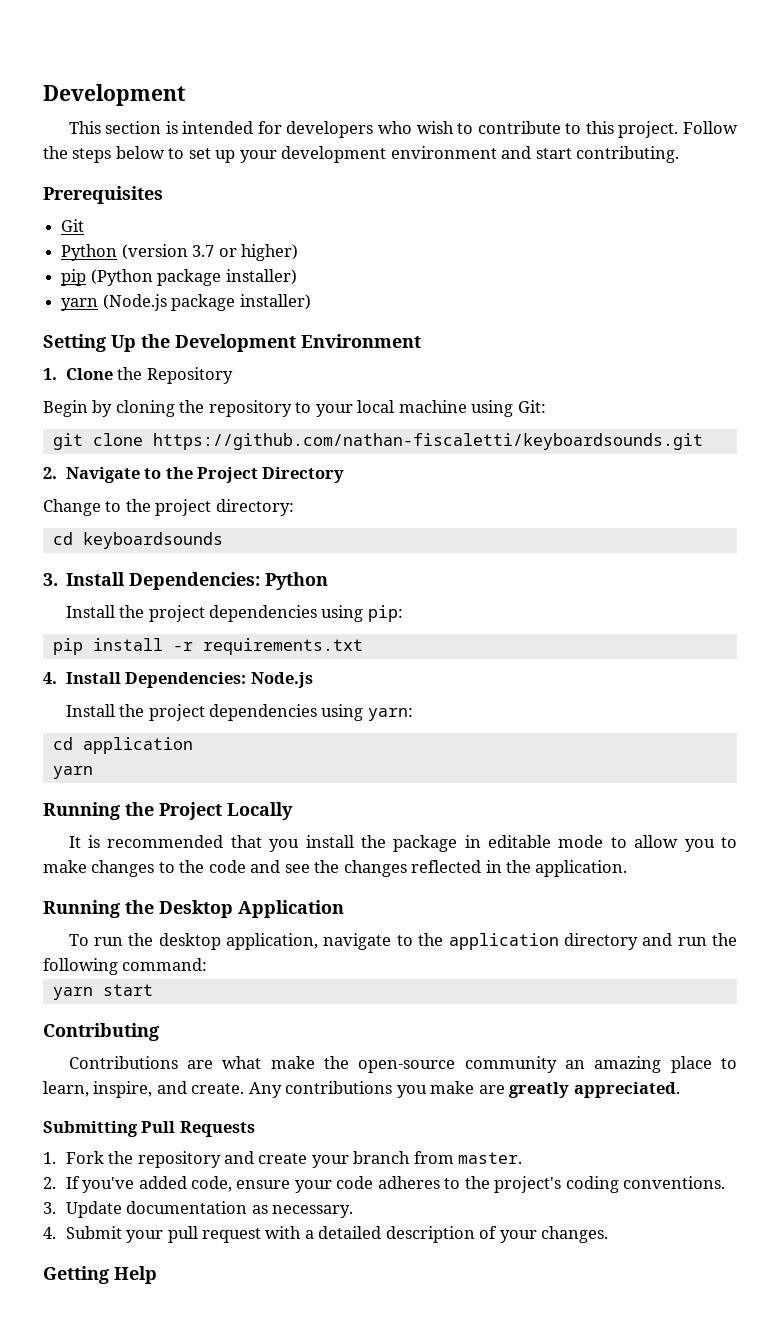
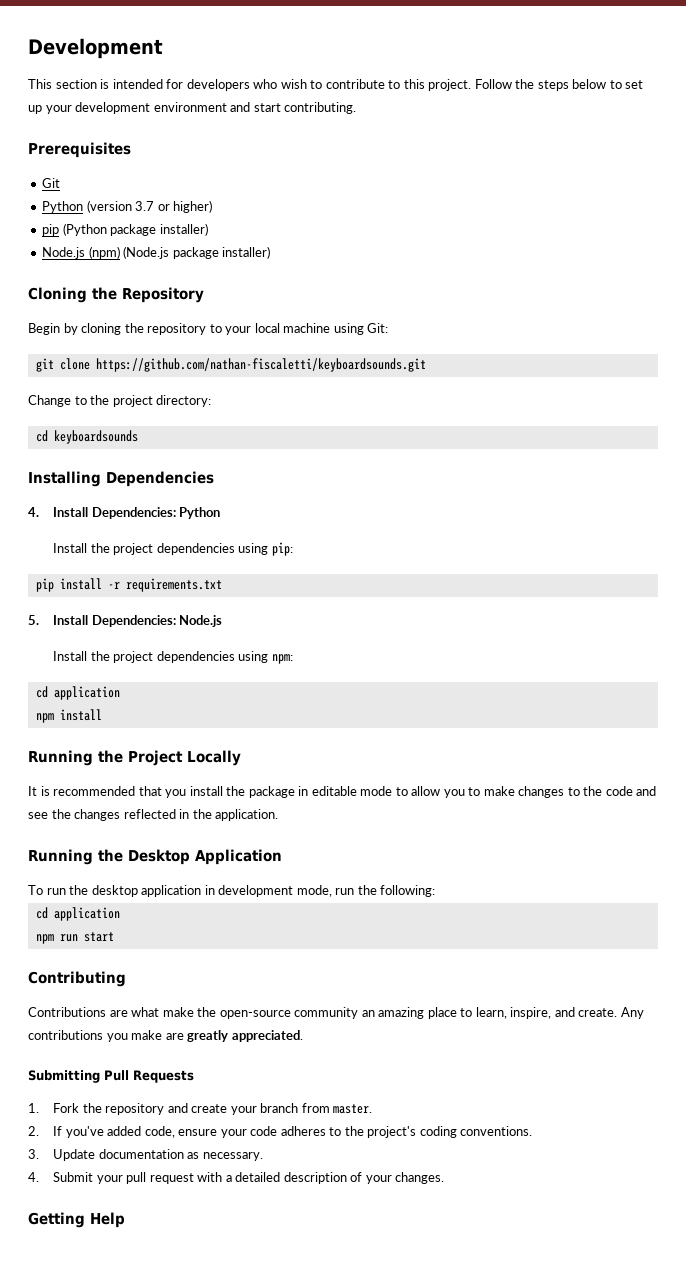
[61,298,99,311] yarn -> [42,246,120,259] Node.js (npm)
[43,334,421,352] [43,368,113,380] Setting Up the Development Environment // 1. Clone -> [28,287,87,303] Cloning
[43,467,345,483] // 2. Navigate to the Project Directory -> (426, 365) none
[43,573,58,586] 3. -> [28,471,214,487] [28,507,39,517] Installing Dependencies // 4.
[43,672,57,684] 4. -> [28,615,39,625] 5.
[367,708,413,721] [52,737,193,754] [52,766,93,779] yarn: // cd application // yarn -> [271,654,293,664] [35,686,120,700] [35,709,102,723] npm: // cd application // npm install
[226,933,738,950] [43,958,208,975] [52,987,93,1000] application, navigate to the application directory and run the following command: // yarn -> [141,885,436,897] [35,907,120,921] [35,934,78,944] application in development mode, run the following: // cd application // npm run

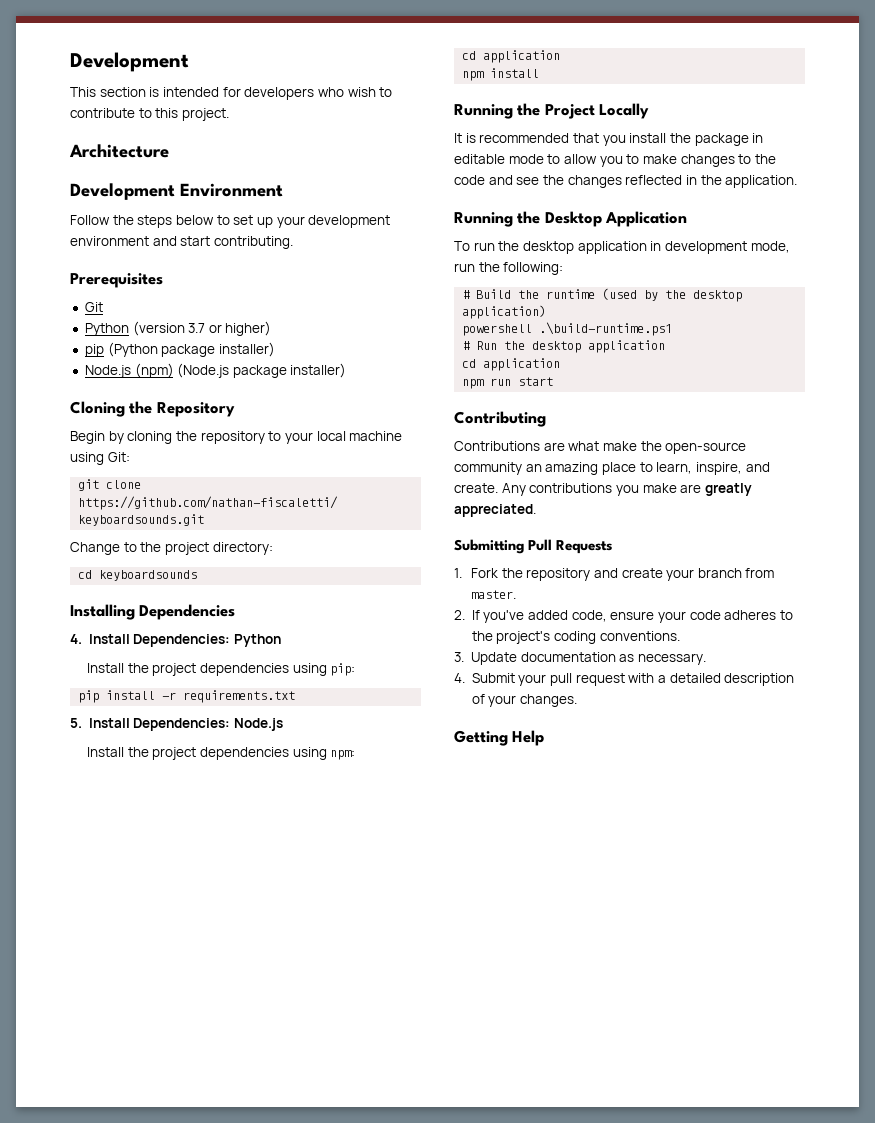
(472, 85) none -> [69,144,169,158] [70,183,283,200] // Architecture // Development Environment //
(436, 891) none -> [462,288,743,302] [462,305,547,319] [462,322,673,336] [462,340,666,353] // # Build the runtime (used by the desktop application) // powershell .\build-runtime.ps1 // # Run the desktop application

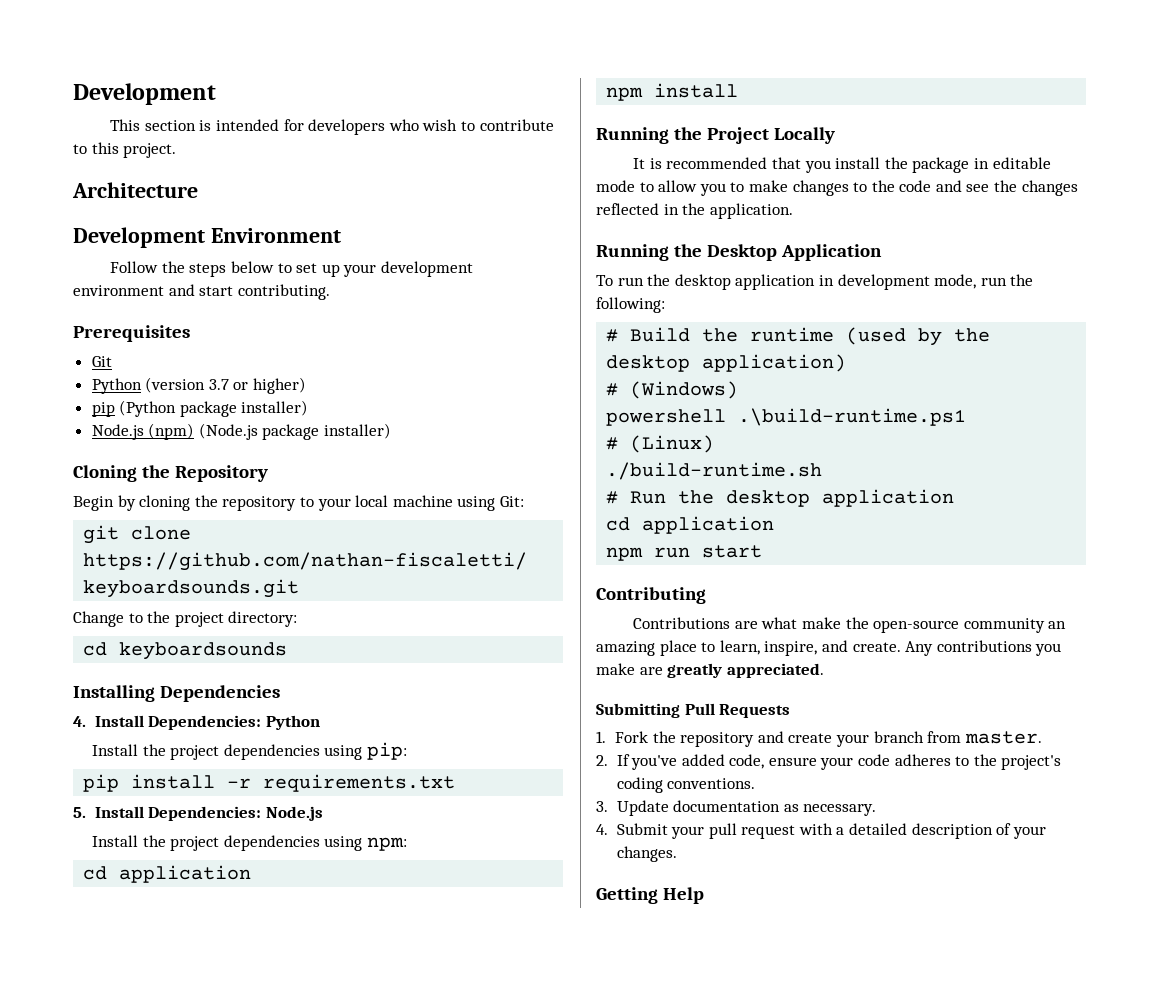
(547, 312) none -> [606,381,739,399] // # (Windows)
(673, 329) none -> [606,435,715,453] [606,462,823,480] // # (Linux) // ./build-runtime.sh

